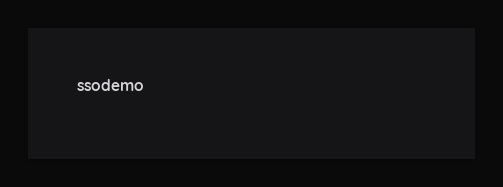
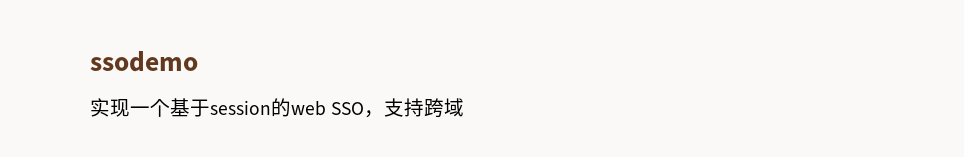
(144, 85) none -> [90,98,465,118] // 实现一个基于session的web SSO，支持跨域

